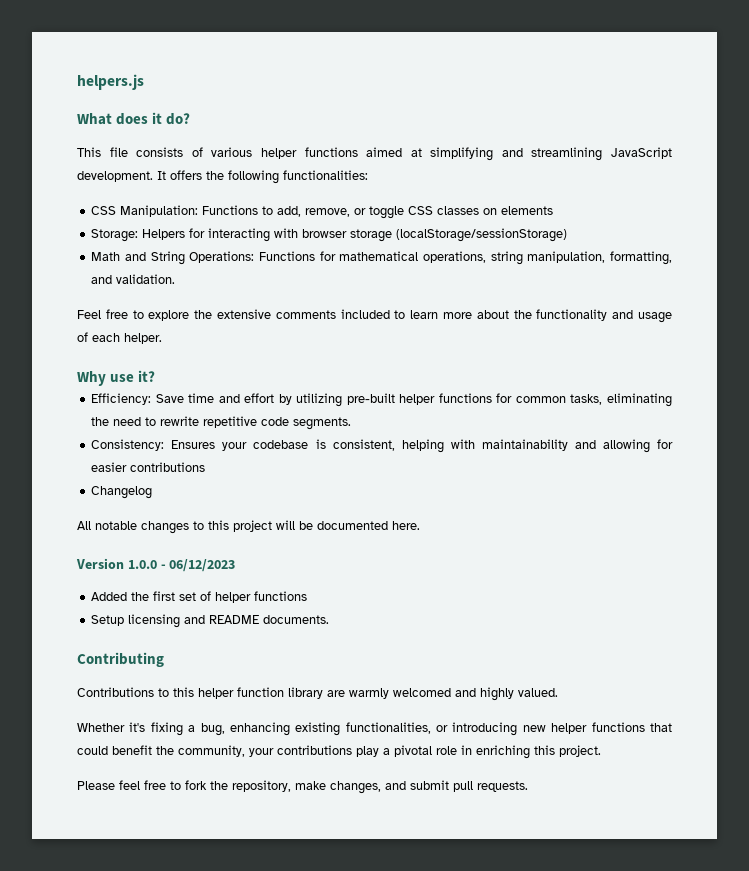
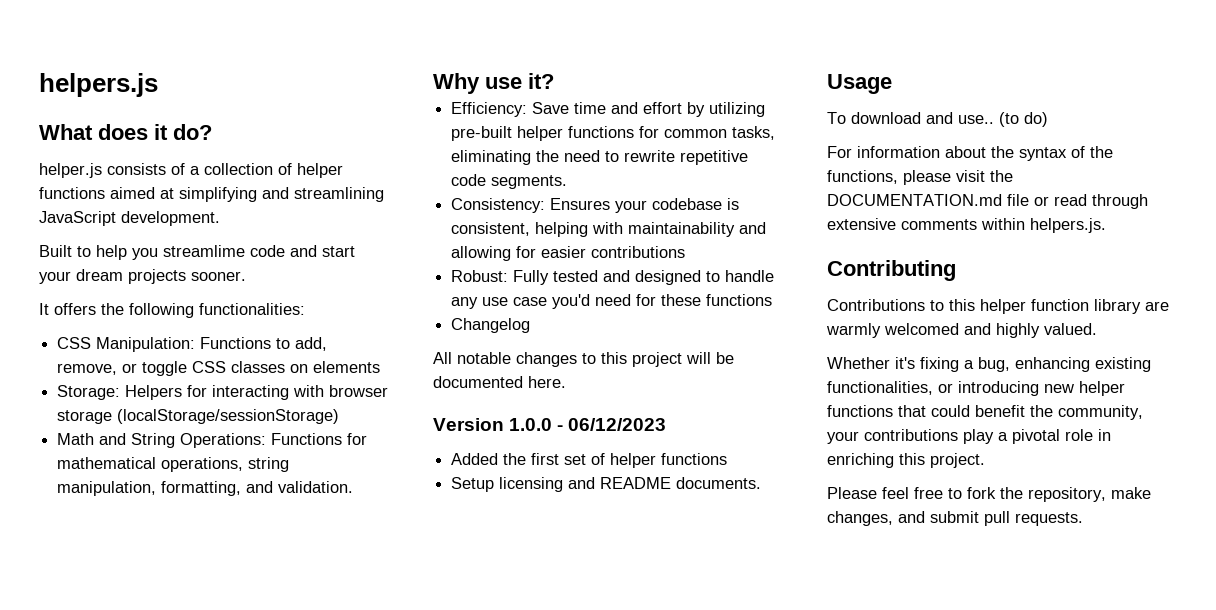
[77,147,253,157] This file consists of various -> [39,163,292,178] helper.js consists of a collection of
(153, 176) none -> [39,245,355,260] [39,269,246,284] // Built to help you streamlime code and start your dream projects sooner. //
[77,309,672,323] [77,332,162,344] // Feel free to explore the extensive comments included to learn more about the functionality and usage of each helper. -> (354, 487) none
(206, 467) none -> [451,270,775,285] [451,294,773,309] // Robust: Fully tested and designed to handle any use case you'd need for these functions
(330, 619) none -> [827,74,892,94] [827,112,1048,127] [827,146,1113,161] [827,170,1013,185] [827,194,1148,209] [827,218,1106,233] // Usage // To download and use.. (to do) // For information about the syntax of the functions, please visit the DOCUMENTATION.md file or read through extensive comments within helpers.js.

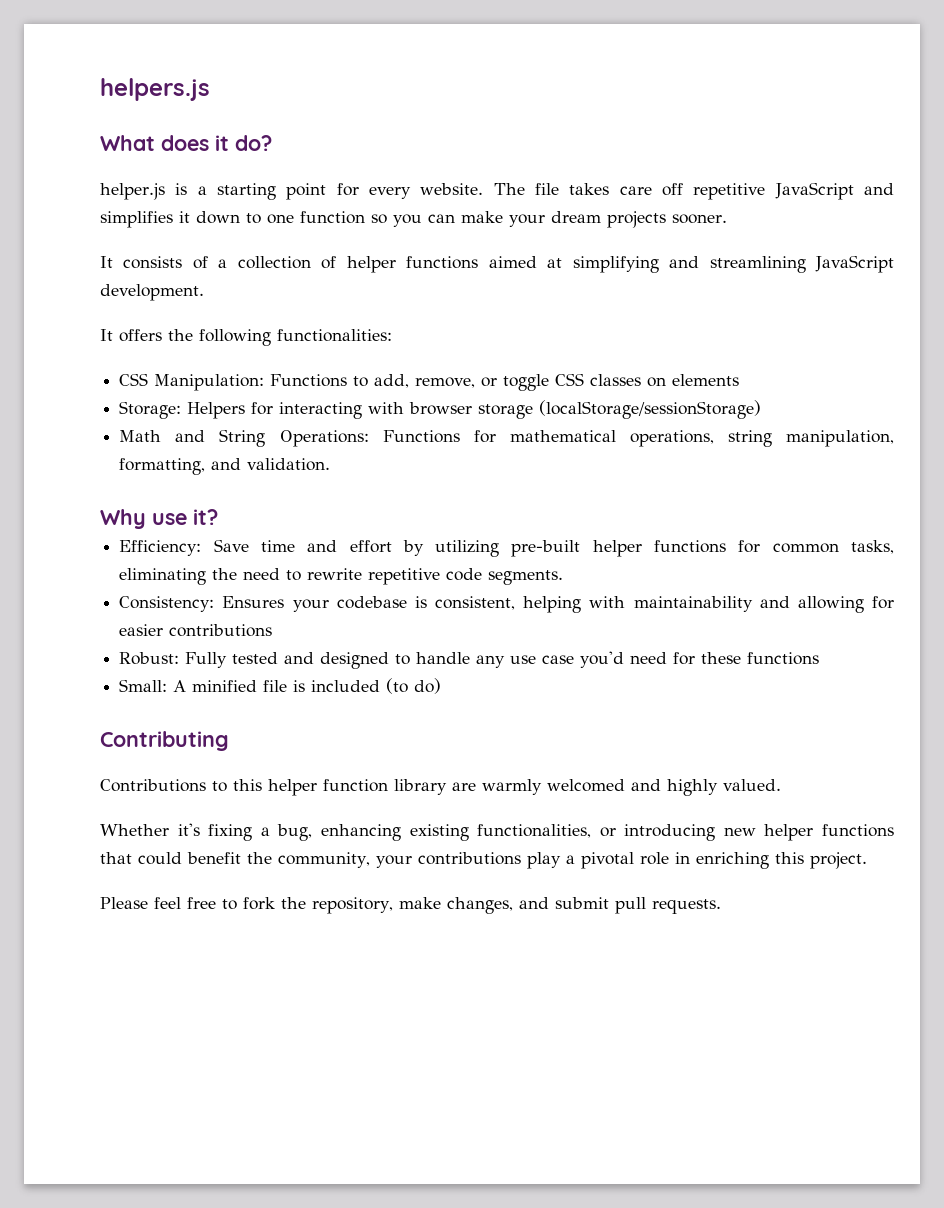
(102, 170) none -> [175,182,895,200] [100,211,727,228] [100,256,113,268] is a starting point for every website. The file takes care off repetitive JavaScript and simplifies it down to one function so you can make your dream projects sooner. // It
[39,245,355,260] [39,269,246,284] // Built to help you streamlime code and start your dream projects sooner. -> (204, 292) none
[451,318,531,333] [433,352,734,367] [433,376,566,388] [433,418,667,431] [451,453,728,468] [451,477,762,492] [827,74,892,94] [827,112,1048,127] [827,146,1113,161] [827,170,1013,185] [827,194,1148,209] [827,218,1106,233] Changelog // All notable changes to this project will be documented here. // Version 1.0.0 - 06/12/2023 // Added the first set of helper functions // Setup licensing and README documents. // Usage // To download and use.. (to do) // For information about the syntax of the functions, please visit the DOCUMENTATION.md file or read through extensive comments within helpers.js. -> [119,678,442,694] Small: A minified file is included (to do)

